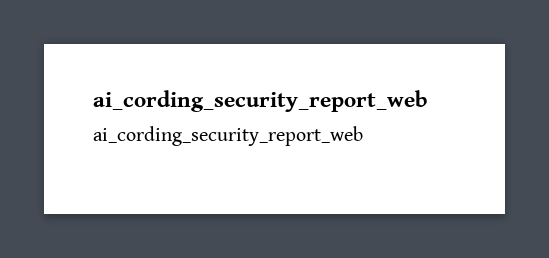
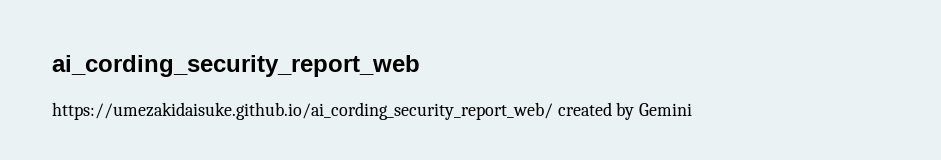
[93,126,363,146] ai_cording_security_report_web -> [52,102,693,120] https://umezakidaisuke.github.io/ai_cording_security_report_web/ created by Gemini

